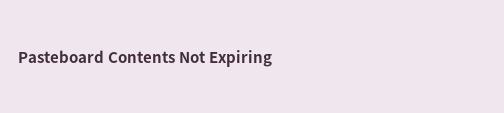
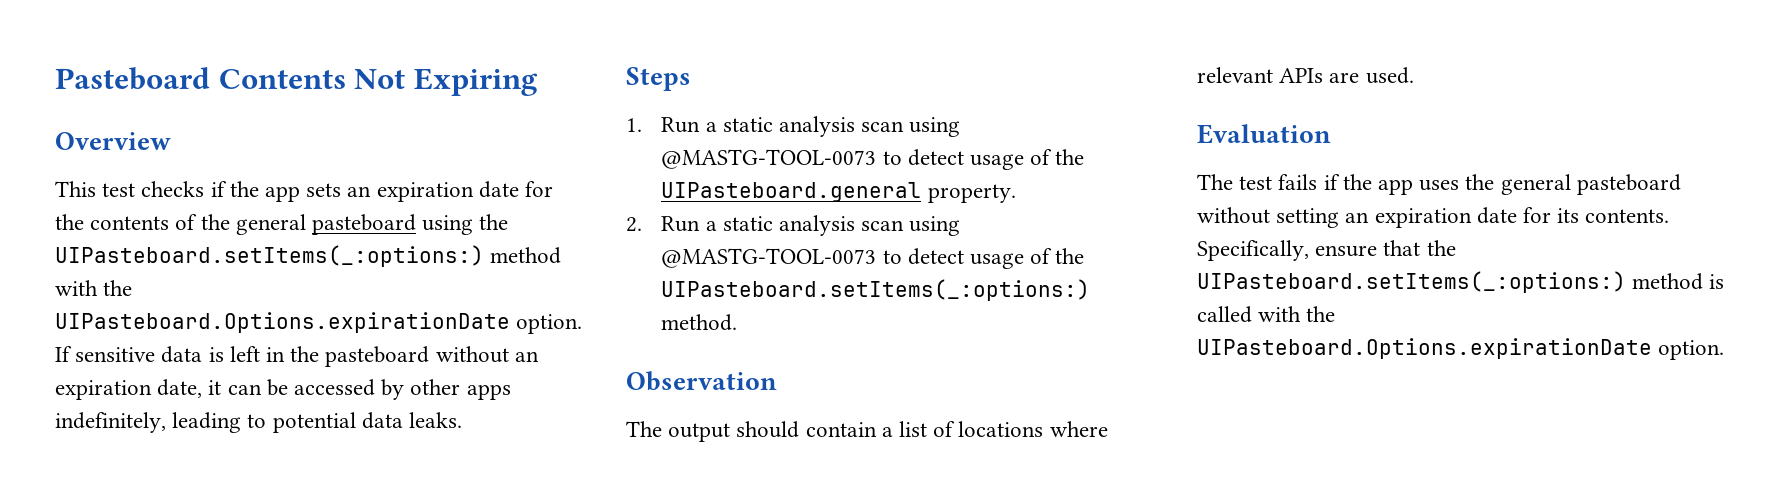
(273, 58) none -> [55,132,171,150] [55,181,554,202] [55,214,509,235] [55,245,562,267] [55,280,133,296] [55,312,583,334] [55,346,539,367] [55,379,511,400] [55,412,463,433] [626,67,691,91] [626,116,961,137] [661,149,1085,170] [661,182,1016,203] [626,215,961,236] [661,248,1085,269] [661,279,1091,301] [661,314,738,331] [626,371,777,391] [626,421,1108,442] [1197,67,1414,84] [1197,124,1331,144] [1197,174,1681,195] [1197,207,1670,228] [1197,240,1456,261] [1197,271,1725,293] [1197,306,1336,323] [1197,338,1725,360] // Overview // This test checks if the app sets an expiration date for the contents of the general pasteboard using the UIPasteboard.setItems(_:options:) method with the UIPasteboard.Options.expirationDate option. If sensitive data is left in the pasteboard without an expiration date, it can be accessed by other apps indefinitely, leading to potential data leaks. // Steps // 1. Run a static analysis scan using @MASTG-TOOL-0073 to detect usage of the UIPasteboard.general property. // 2. Run a static analysis scan using @MASTG-TOOL-0073 to detect usage of the UIPasteboard.setItems(_:options:) method. // Observation // The output should contain a list of locations where relevant APIs are used. // Evaluation // The test fails if the app uses the general pasteboard without setting an expiration date for its contents. Specifically, ensure that the UIPasteboard.setItems(_:options:) method is called with the UIPasteboard.Options.expirationDate option.

